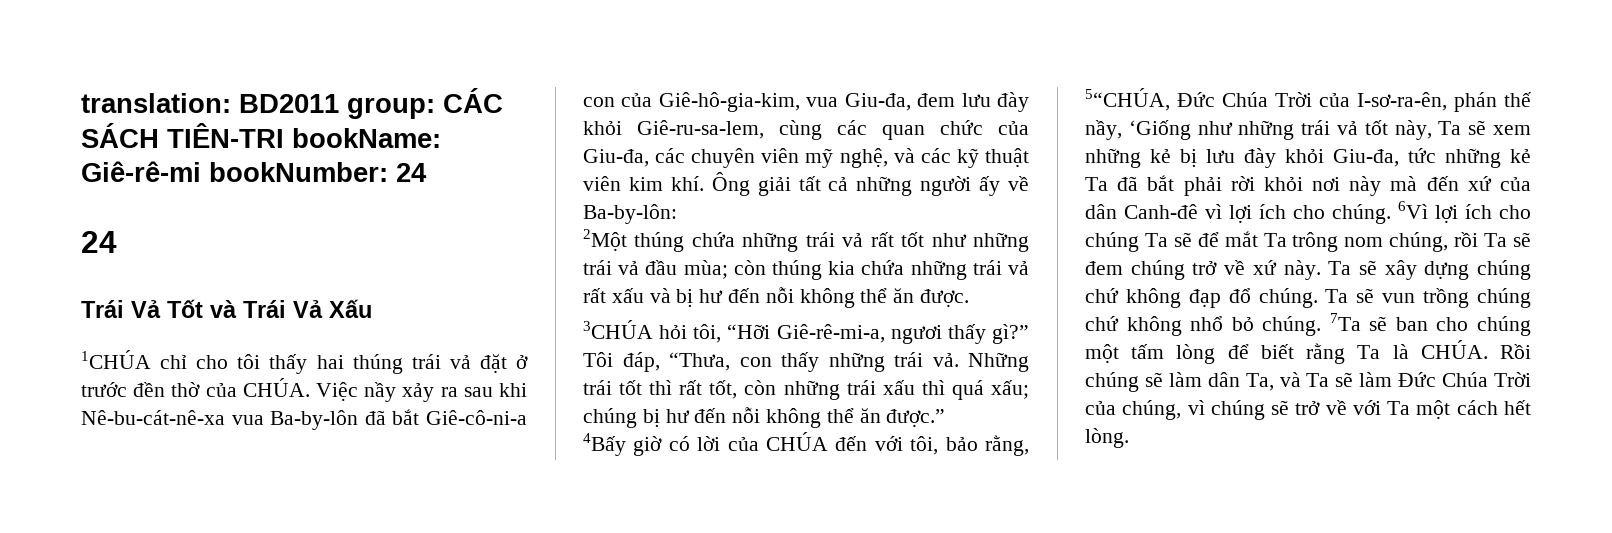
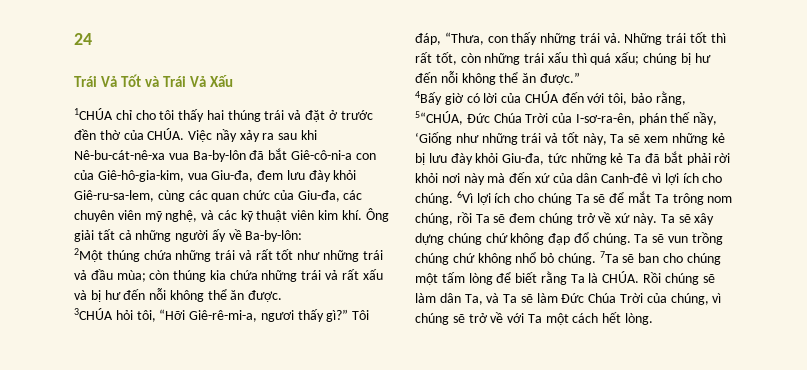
[81,88,503,119] [81,123,441,148] [81,161,427,182] translation: BD2011 group: CÁC SÁCH TIÊN-TRI bookName: Giê-rê-mi bookNumber: 24 // -> (74, 39) none

